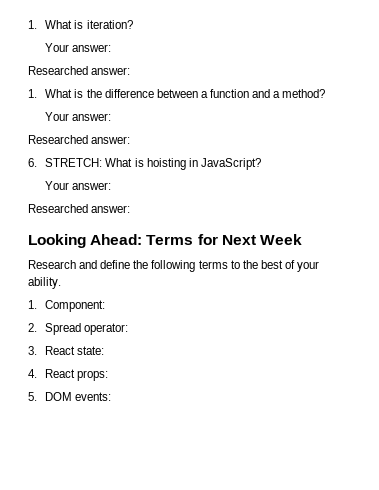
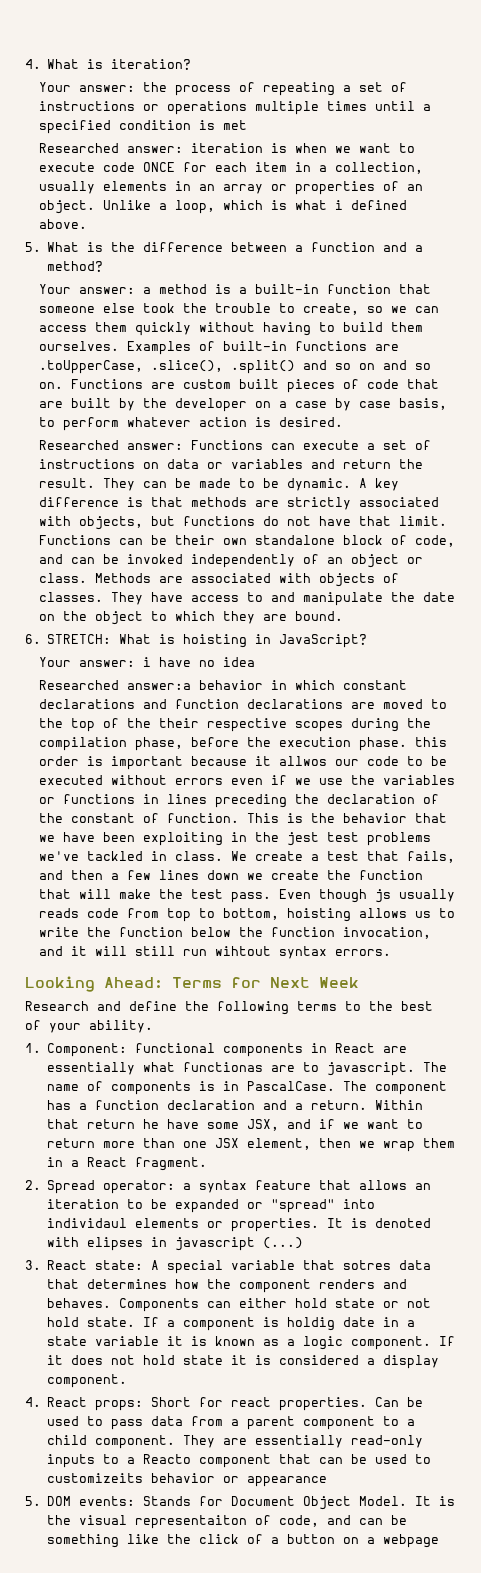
[28,20,37,29] 1. -> [25,59,41,69] 4.
[28,66,131,75] [28,89,37,98] // Researched answer: // 1. -> [143,82,408,96] [39,101,432,115] [39,120,248,134] [39,143,416,153] [39,162,424,174] [39,181,424,195] [39,200,408,214] [39,219,88,229] [25,242,41,252] the process of repeating a set of instructions or operations multiple times until a specified condition is met // Researched answer: iteration is when we want to execute code ONCE for each item in a collection, usually elements in an array or properties of an object. Unlike a loop, which is what i defined above. // 5.
[28,135,131,144] // Researched answer: -> [143,284,432,294] [39,303,440,315] [39,322,424,336] [39,341,400,355] [39,360,432,374] [39,379,440,393] [39,398,448,412] [39,417,344,431] [39,440,432,450] [39,459,424,469] [39,478,400,491] [39,497,440,510] [39,516,448,530] [39,535,456,547] [39,554,424,568] [39,573,400,587] [39,592,456,606] [39,611,344,625] a method is a built-in function that someone else took the trouble to create, so we can access them quickly without having to build them ourselves. Examples of built-in functions are .toUpperCase, .slice(), .split() and so on and so on. Functions are custom built pieces of code that are built by the developer on a case by case basis, to perform whatever action is desired. // Researched answer: Functions can execute a set of instructions on data or variables and return the result. They can be made to be dynamic. A key difference is that methods are strictly associated with objects, but functions do not have that limit. Functions can be their own standalone block of code, and can be invoked independently of an object or class. Methods are associated with objects of classes. They have access to and manipulate the date on the object to which they are bound.
[28,204,131,213] // Researched answer: -> [143,657,256,667] [39,680,408,690] [39,699,448,709] [39,718,432,732] [39,737,448,751] [39,756,448,770] [39,775,456,785] [39,794,440,808] [39,813,448,823] [39,832,432,846] [39,851,456,863] [39,870,424,880] [39,889,456,903] [39,908,456,922] [39,927,432,939] [39,946,392,959] i have no idea // Researched answer:a behavior in which constant declarations and function declarations are moved to the top of the their respective scopes during the compilation phase, before the execution phase. this order is important because it allwos our code to be executed without errors even if we use the variables or functions in lines preceding the declaration of the constant of function. This is the behavior that we have been exploiting in the jest test problems we've tackled in class. We create a test that fails, and then a few lines down we create the function that will make the test pass. Even though js usually reads code from top to bottom, hoisting allows us to write the function below the function invocation, and it will still run wihtout syntax errors.
[28,323,129,335] [28,346,105,355] [28,369,109,381] [28,392,112,401] // 2. Spread operator: // 3. React state: // 4. React props: // 5. DOM events: -> [135,1043,408,1057] [47,1062,448,1076] [47,1081,448,1095] [47,1100,424,1110] [47,1119,424,1131] [47,1138,456,1152] [47,1157,208,1171] [25,1180,432,1194] [47,1199,376,1213] [47,1218,432,1232] [47,1237,304,1251] [25,1260,432,1274] [47,1279,408,1293] [47,1298,432,1312] [47,1317,416,1331] [47,1336,456,1350] [47,1355,440,1369] [47,1374,128,1388] [25,1397,424,1411] [47,1416,416,1430] [47,1435,424,1449] [47,1454,432,1468] [47,1473,328,1487] [25,1496,456,1510] [47,1515,408,1529] [47,1534,440,1548] functional components in React are essentially what functionas are to javascript. The name of components is in PascalCase. The component has a function declaration and a return. Within that return he have some JSX, and if we want to return more than one JSX element, then we wrap them in a React fragment. // 2. Spread operator: a syntax feature that allows an iteration to be expanded or "spread" into individaul elements or properties. It is denoted with elipses in javascript (...) // 3. React state: A special variable that sotres data that determines how the component renders and behaves. Components can either hold state or not hold state. If a component is holdig date in a state variable it is known as a logic component. If it does not hold state it is considered a display component. // 4. React props: Short for react properties. Can be used to pass data from a parent component to a child component. They are essentially read-only inputs to a Reacto component that can be used to customizeits behavior or appearance // 5. DOM events: Stands for Document Object Model. It is the visual representaiton of code, and can be something like the click of a button on a webpage

